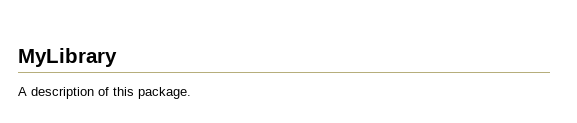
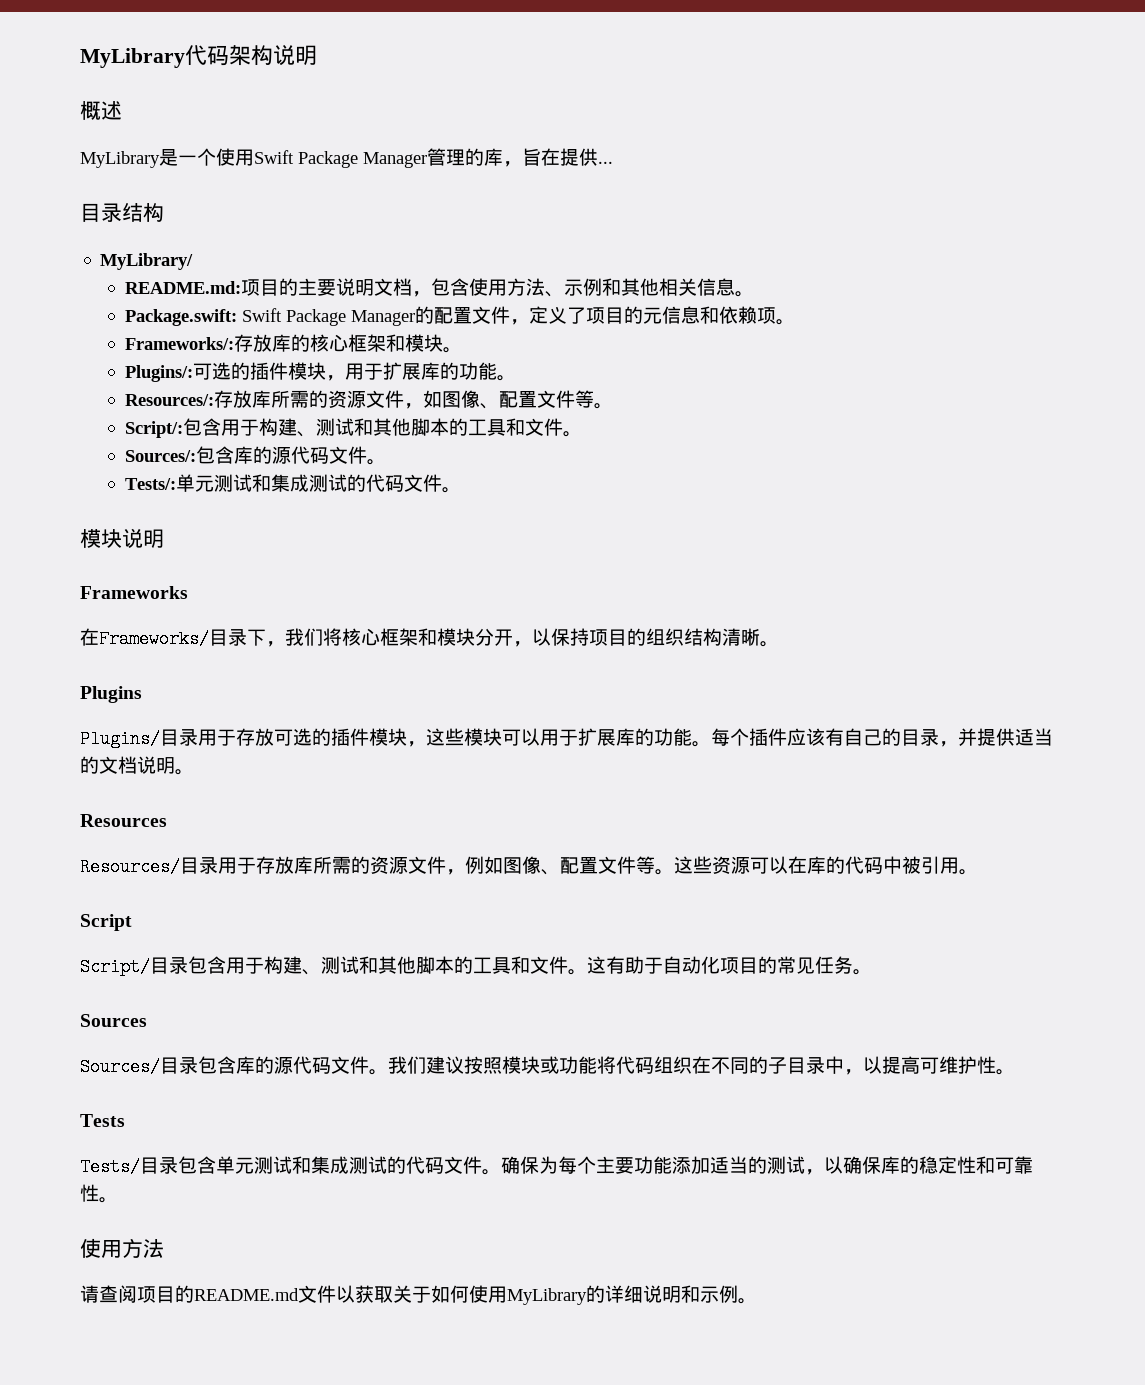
[18,48,117,67] [18,87,191,99] MyLibrary // A description of this package. -> [80,45,317,68] [80,101,122,120] [80,148,613,168] [80,203,164,222] [100,253,194,270] [125,278,755,297] [125,306,796,326] [125,334,463,353] [125,362,517,382] [125,390,614,409] [125,418,583,438] [125,446,387,465] [125,474,462,493] [80,528,164,548] [80,586,188,599] [80,628,779,648] [80,686,142,703] [80,728,1053,748] [80,756,194,775] [80,814,167,827] [80,856,978,876] [80,914,132,931] [80,956,872,976] [80,1014,147,1027] [80,1056,1015,1076] [80,1114,125,1127] [80,1156,1033,1176] [80,1184,118,1203] [80,1238,164,1258] [80,1285,757,1305] MyLibrary代码架构说明 // 概述 // MyLibrary是一个使用Swift Package Manager管理的库，旨在提供... // 目录结构 // MyLibrary/ // README.md:项目的主要说明文档，包含使用方法、示例和其他相关信息。 // Package.swift: Swift Package Manager的配置文件，定义了项目的元信息和依赖项。 // Frameworks/:存放库的核心框架和模块。 // Plugins/:可选的插件模块，用于扩展库的功能。 // Resources/:存放库所需的资源文件，如图像、配置文件等。 // Script/:包含用于构建、测试和其他脚本的工具和文件。 // Sources/:包含库的源代码文件。 // Tests/:单元测试和集成测试的代码文件。 // 模块说明 // Frameworks // 在Frameworks/目录下，我们将核心框架和模块分开，以保持项目的组织结构清晰。 // Plugins // Plugins/目录用于存放可选的插件模块，这些模块可以用于扩展库的功能。每个插件应该有自己的目录，并提供适当的文档说明。 // Resources // Resources/目录用于存放库所需的资源文件，例如图像、配置文件等。这些资源可以在库的代码中被引用。 // Script // Script/目录包含用于构建、测试和其他脚本的工具和文件。这有助于自动化项目的常见任务。 // Sources // Sources/目录包含库的源代码文件。我们建议按照模块或功能将代码组织在不同的子目录中，以提高可维护性。 // Tests // Tests/目录包含单元测试和集成测试的代码文件。确保为每个主要功能添加适当的测试，以确保库的稳定性和可靠性。 // 使用方法 // 请查阅项目的README.md文件以获取关于如何使用MyLibrary的详细说明和示例。

